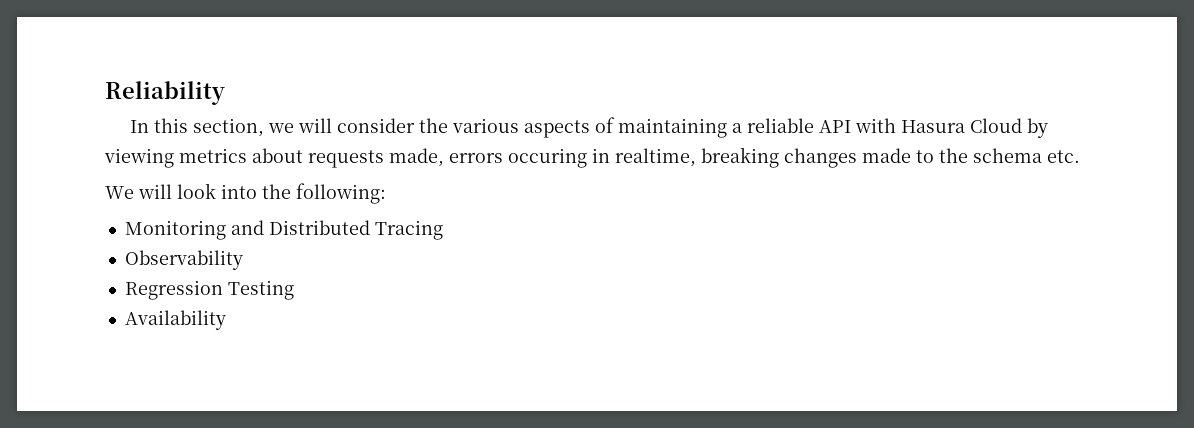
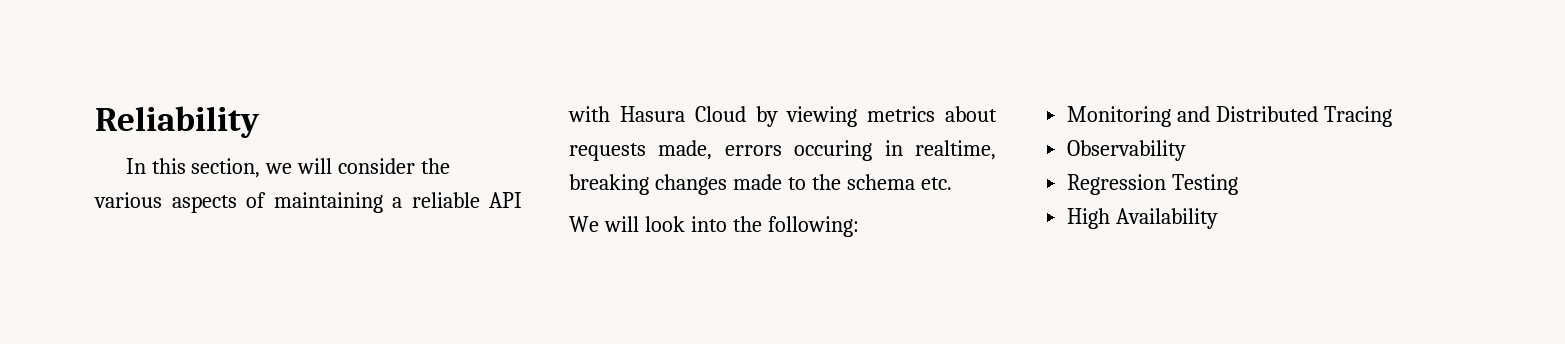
(294, 290) none -> [1067,208,1111,229] High

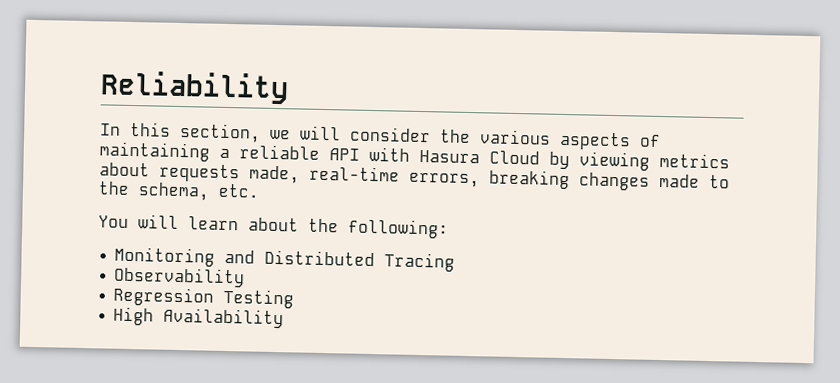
[724,140,996,161] errors occuring in realtime, -> [309,165,480,188] real-time errors,
[846,174,915,190] schema -> [138,182,210,201] schema,
[569,216,727,232] We will look into -> [98,214,299,232] You will learn about

